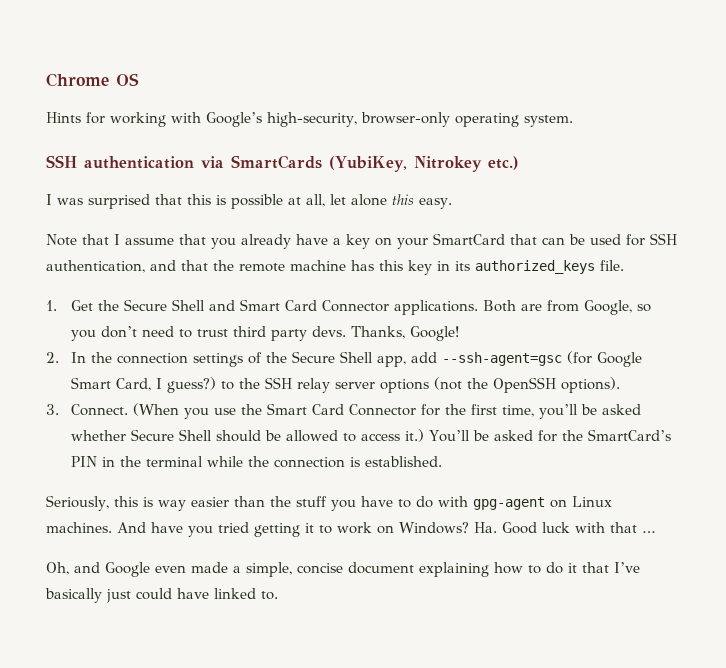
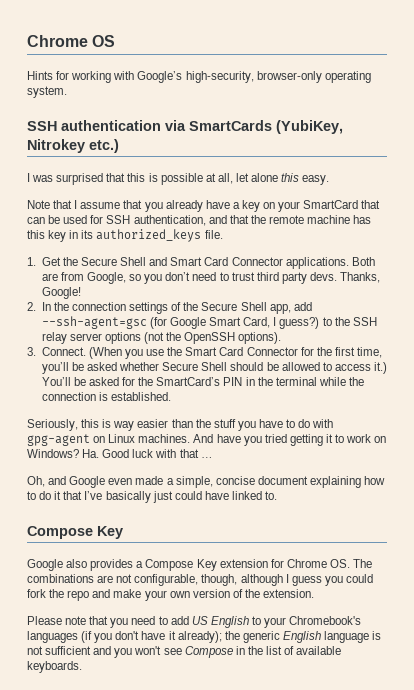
(278, 595) none -> [27,526,123,539] [27,559,373,571] [27,574,373,586] [27,589,315,601] [27,616,362,628] [27,631,382,643] [27,646,342,658] [27,661,82,673] // Compose Key // Google also provides a Compose Key extension for Chrome OS. The combinations are not configurable, though, although I guess you could fork the repo and make your own version of the extension. // Please note that you need to add US English to your Chromebook's languages (if you don't have it already); the generic English language is not sufficient and you won't see Compose in the list of available keyboards.

